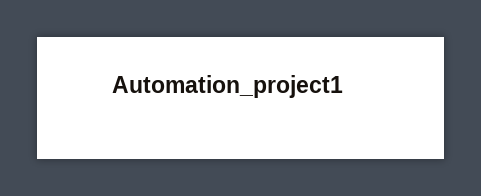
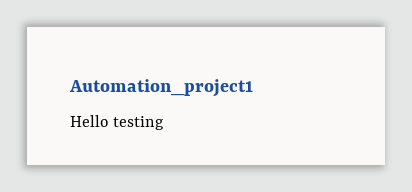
(343, 86) none -> [70,115,164,130] // Hello testing

